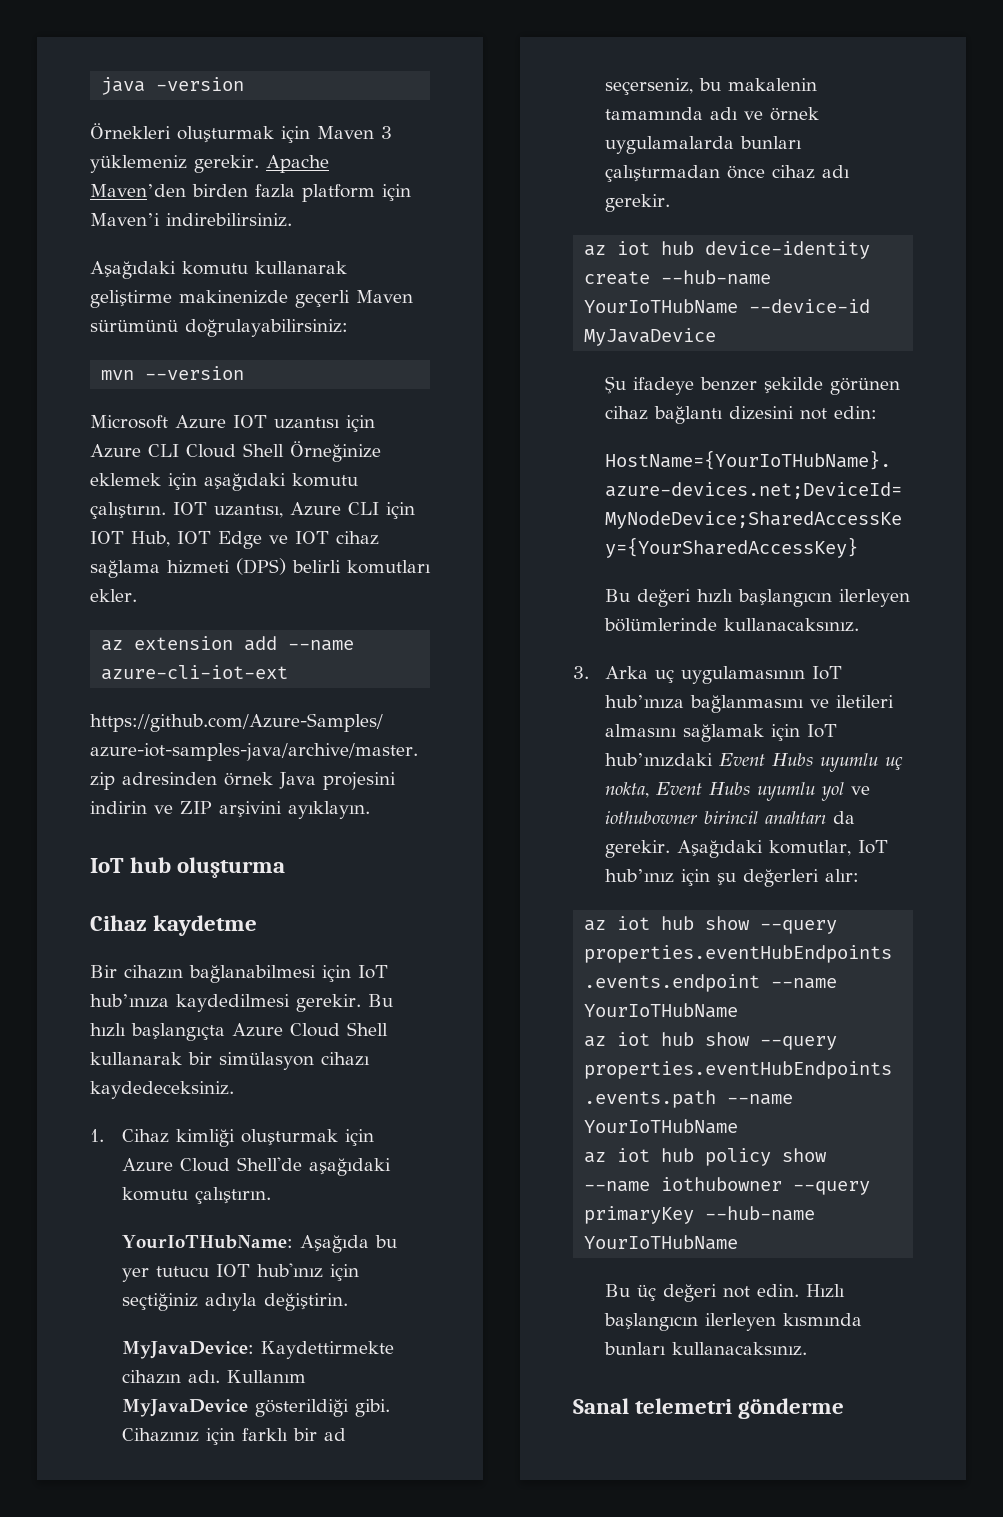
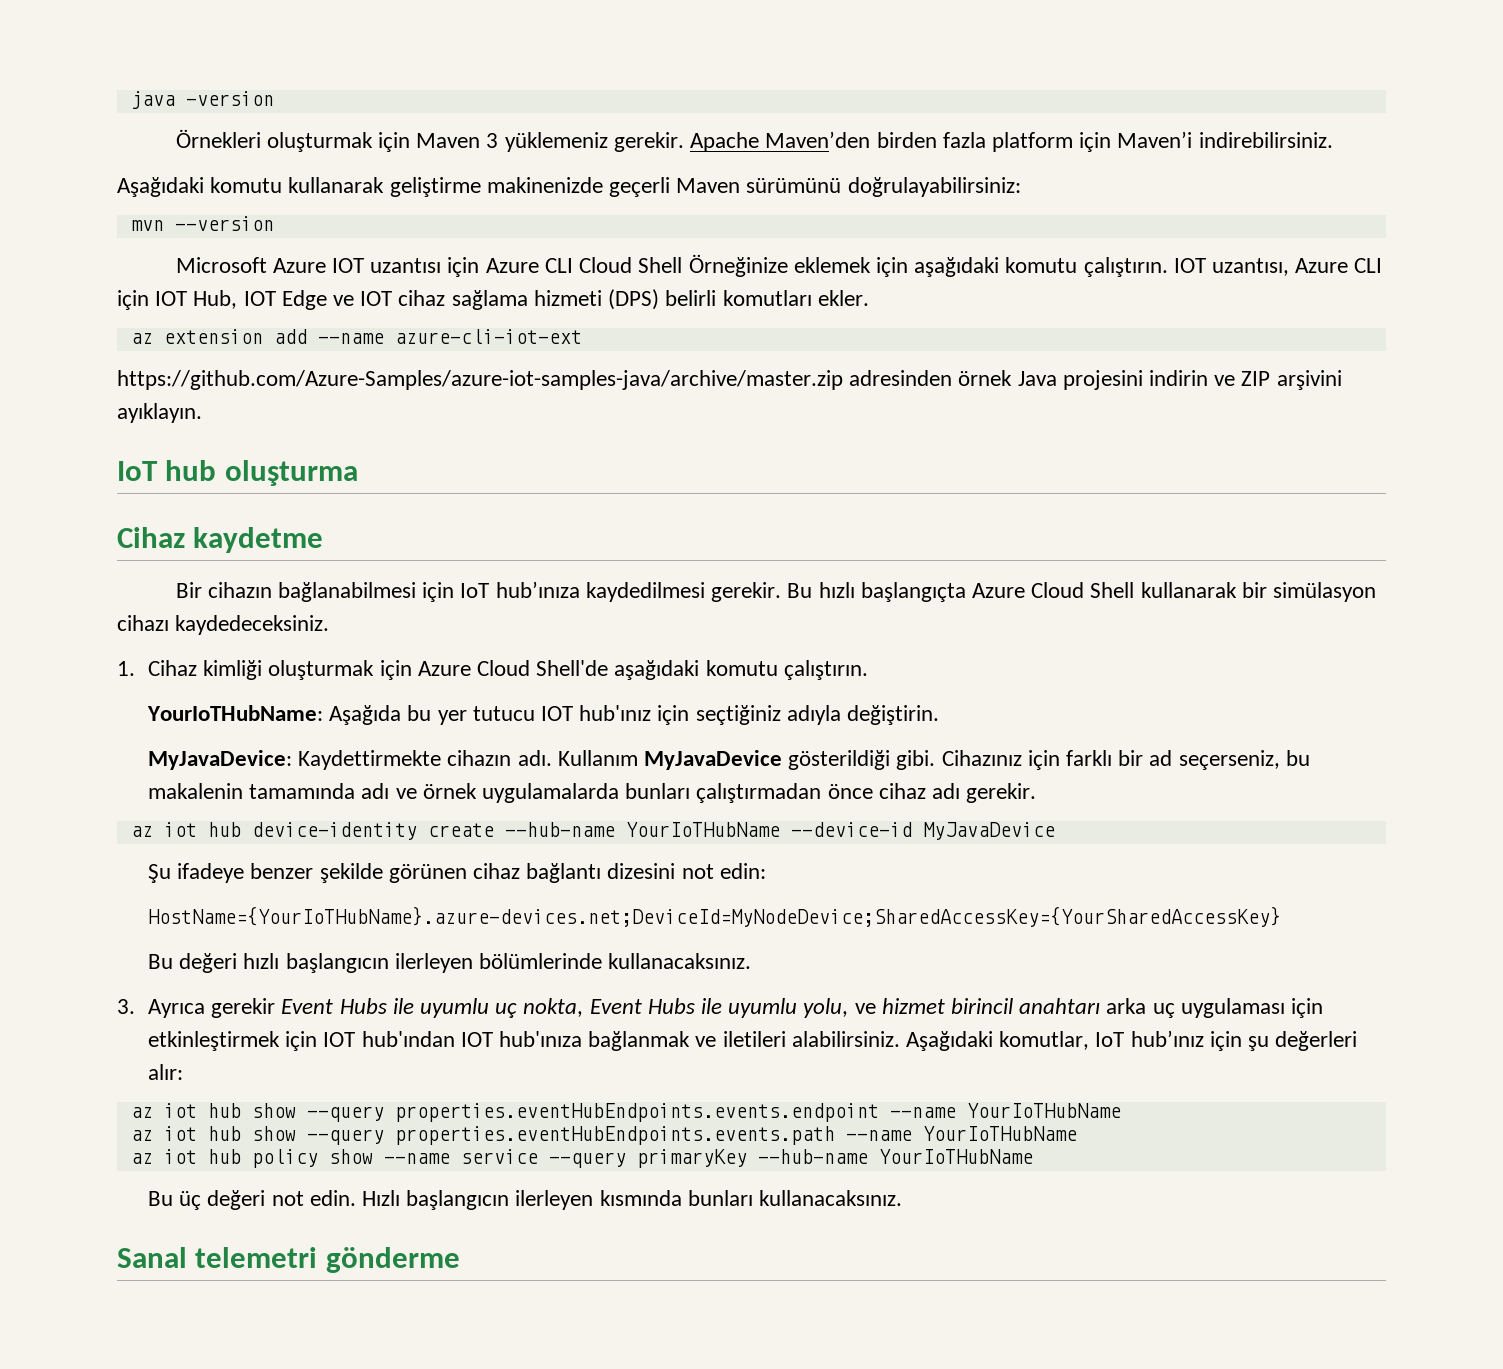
[605,666,843,684] [605,695,895,713] [605,724,838,742] [605,753,814,767] Arka uç uygulamasının IoT hub’ınıza bağlanmasını ve iletileri almasını sağlamak için IoT hub’ınızdaki Event Hubs -> [147,998,414,1018] Ayrıca gerekir Event Hubs ile
[757,782,871,801] [605,811,856,824] [605,840,671,858] uyumlu yol ve iothubowner birincil anahtarı da gerekir. -> [700,998,1324,1018] [147,1031,900,1051] ile uyumlu yolu, ve hizmet birincil anahtarı arka uç uygulaması için etkinleştirmek için IOT hub'ından IOT hub'ınıza bağlanmak ve iletileri alabilirsiniz.
[661,1177,783,1191] iothubowner -> [460,1149,538,1164] service

